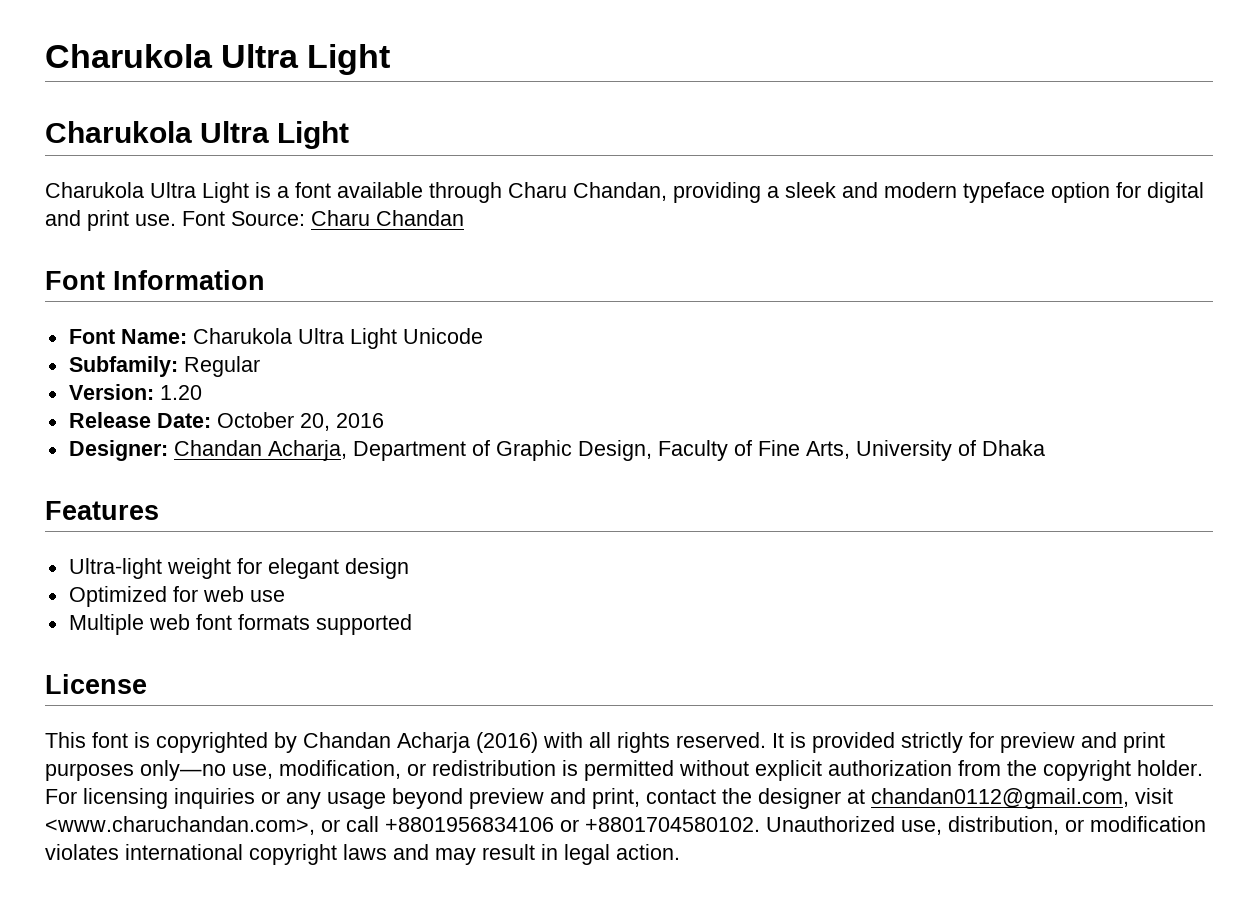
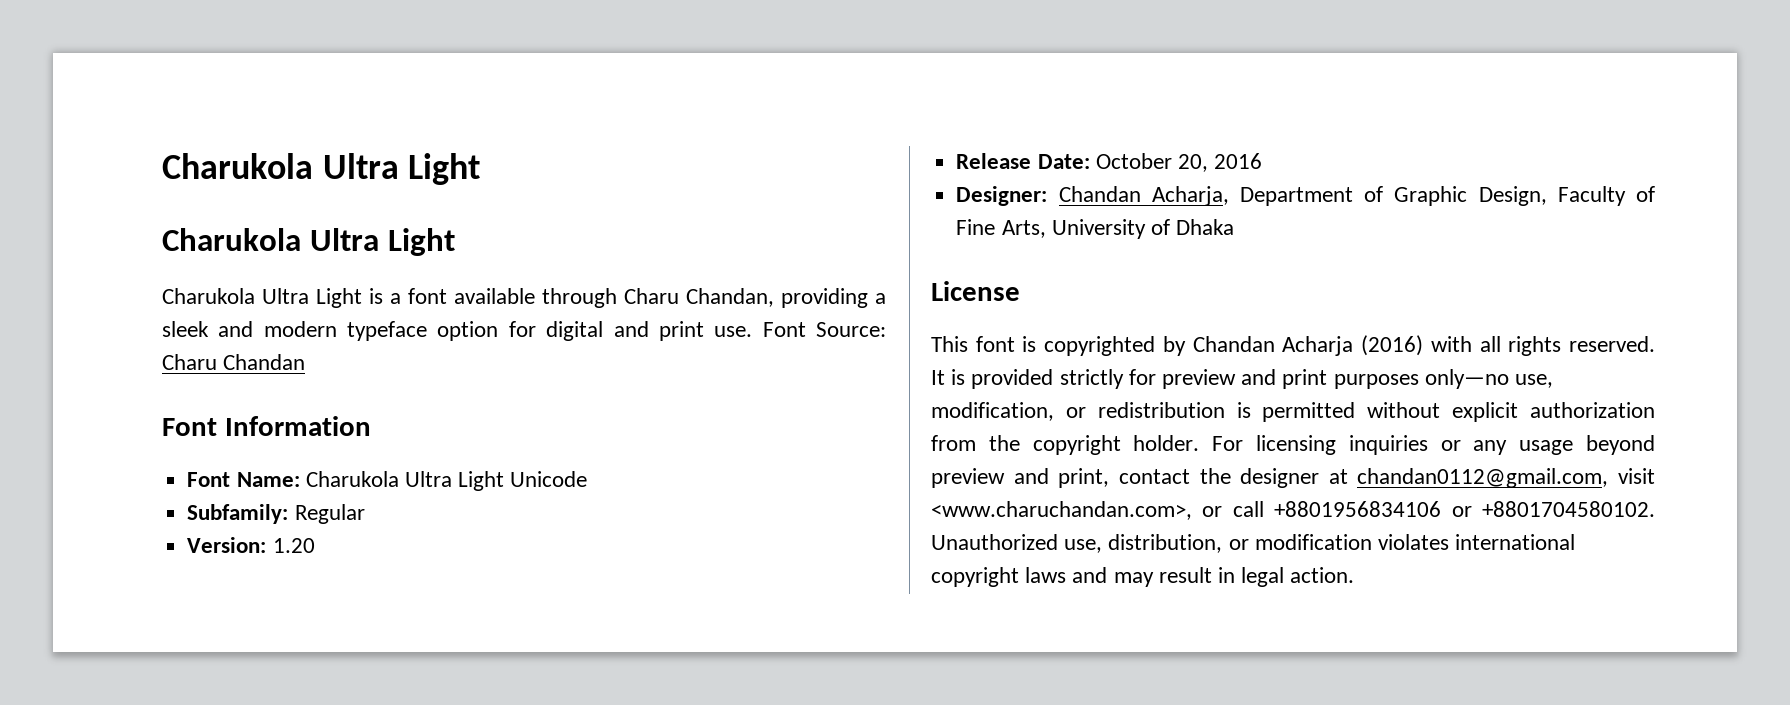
[45,501,159,520] [68,558,409,579] [68,586,285,607] [68,614,412,635] // Features // Ultra-light weight for elegant design // Optimized for web use // Multiple web font formats supported -> (1235, 227) none

